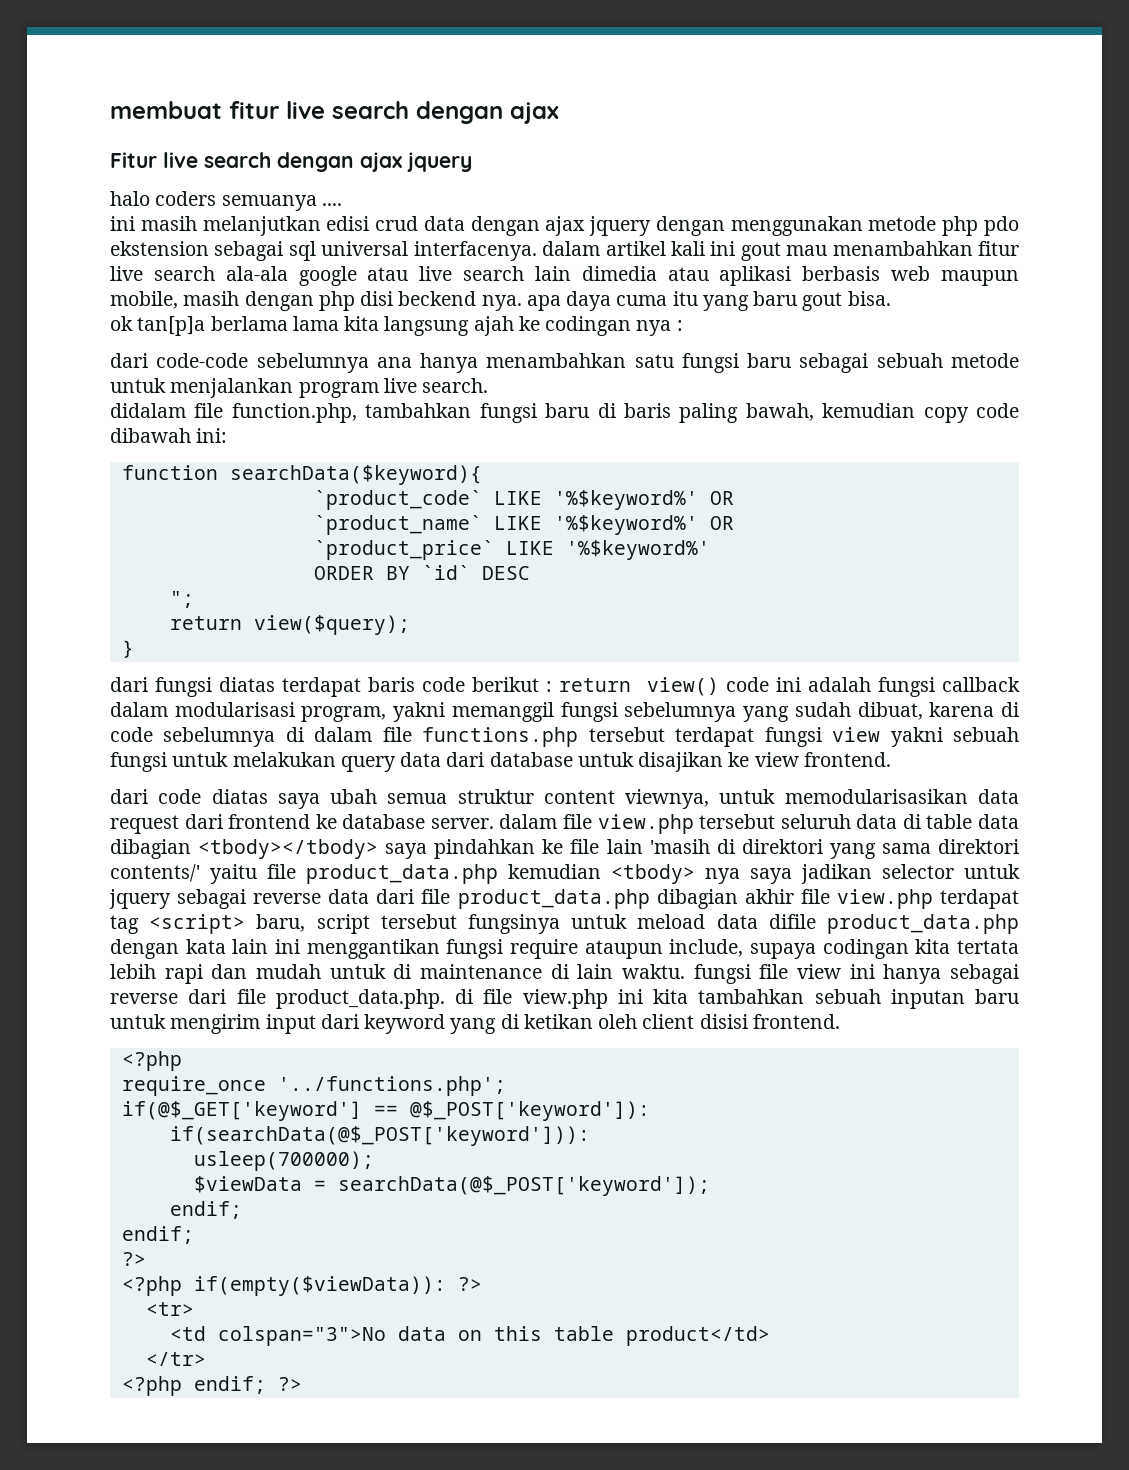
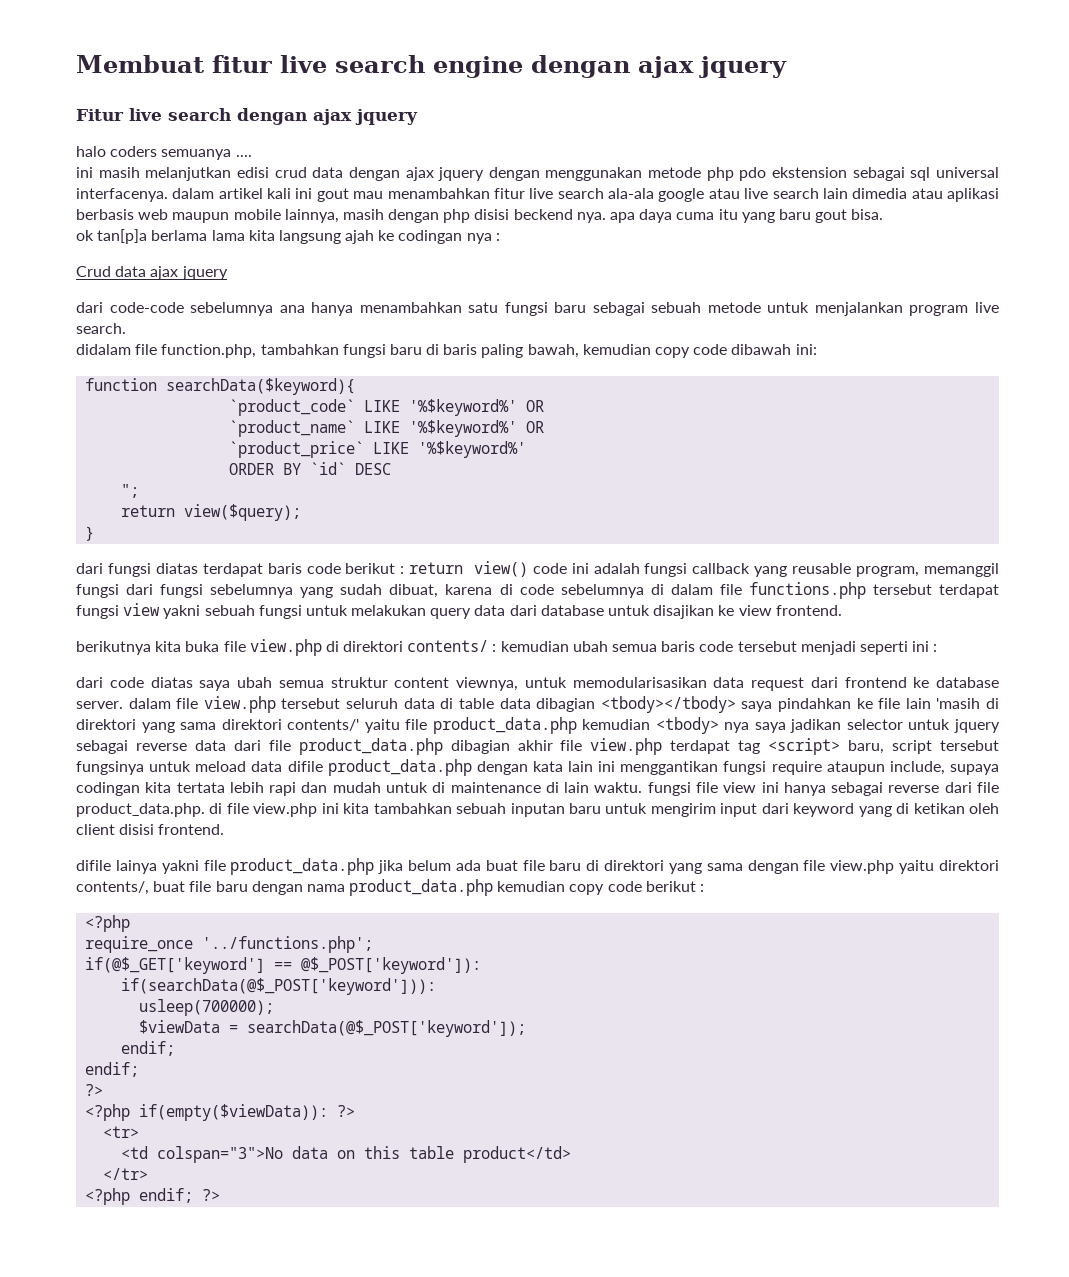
[110,101,559,124] membuat fitur live search dengan ajax -> [76,55,787,78] Membuat fitur live search engine dengan ajax jquery
[110,291,178,309] mobile, -> [233,209,339,223] mobile lainnya,
[360,291,394,306] disi -> [474,209,510,220] disisi
(683, 325) none -> [76,266,228,280] // Crud data ajax jquery
[110,702,554,722] dalam modularisasi program, yakni memanggil -> [754,563,1000,577] [76,584,154,598] yang reusable program, memanggil fungsi dari
(891, 759) none -> [76,639,938,656] // berikutnya kita buka file view.php di direktori contents/ : kemudian ubah semua baris code tersebut menjadi seperti ini :
(840, 1021) none -> [76,858,1000,875] [76,879,705,896] // difile lainya yakni file product_data.php jika belum ada buat file baru di direktori yang sama dengan file view.php yaitu direktori contents/, buat file baru dengan nama product_data.php kemudian copy code berikut :

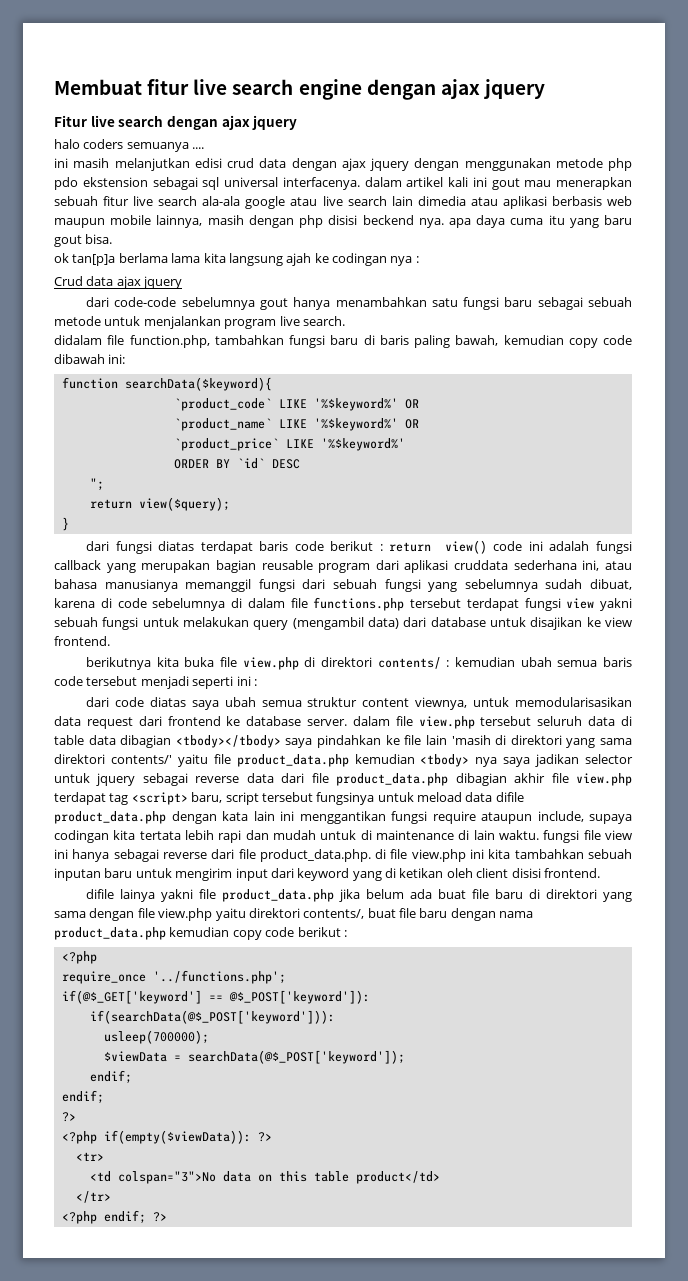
[387,188,490,199] menambahkan -> [556,177,632,190] [54,196,98,206] menerapkan sebuah
[279,305,305,313] ana -> [260,298,289,310] gout
[792,563,1000,577] [76,584,334,598] reusable program, memanggil fungsi dari fungsi sebelumnya yang -> [141,560,632,573] [54,579,538,592] merupakan bagian reusable program dari aplikasi cruddata sederhana ini, atau bahasa manusianya memanggil fungsi dari sebuah fungsi yang sebelumnya
[474,605,506,616] data -> [292,617,399,630] (mengambil data)

